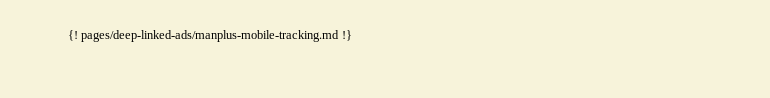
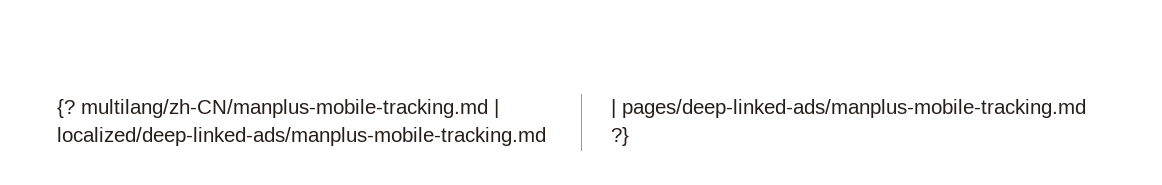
[68,30,352,42] {! pages/deep-linked-ads/manplus-mobile-tracking.md !} -> [57,99,499,118] [57,127,546,146] [611,99,1086,118] [611,127,629,146] {? multilang/zh-CN/manplus-mobile-tracking.md | localized/deep-linked-ads/manplus-mobile-tracking.md | pages/deep-linked-ads/manplus-mobile-tracking.md ?}

